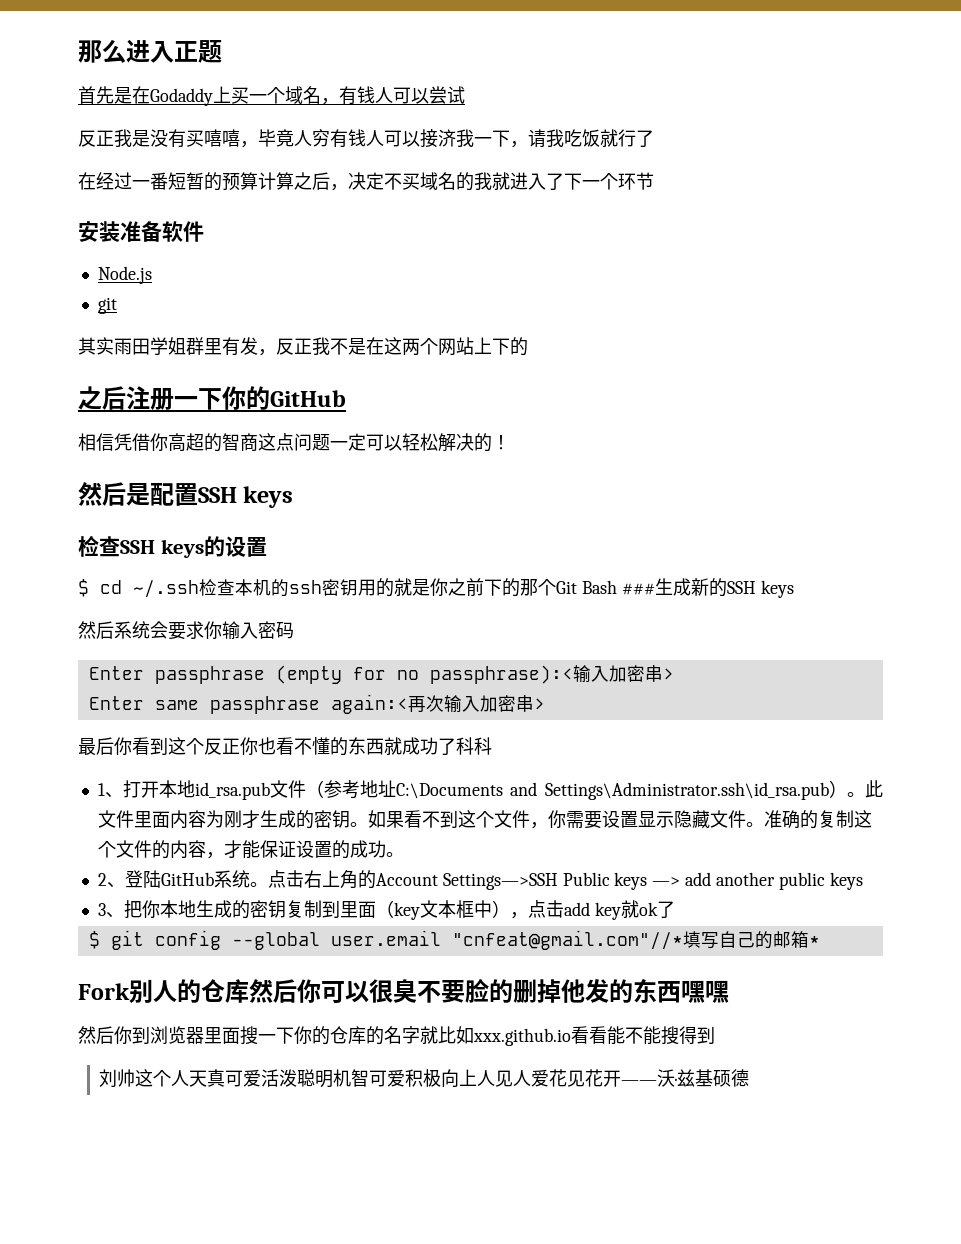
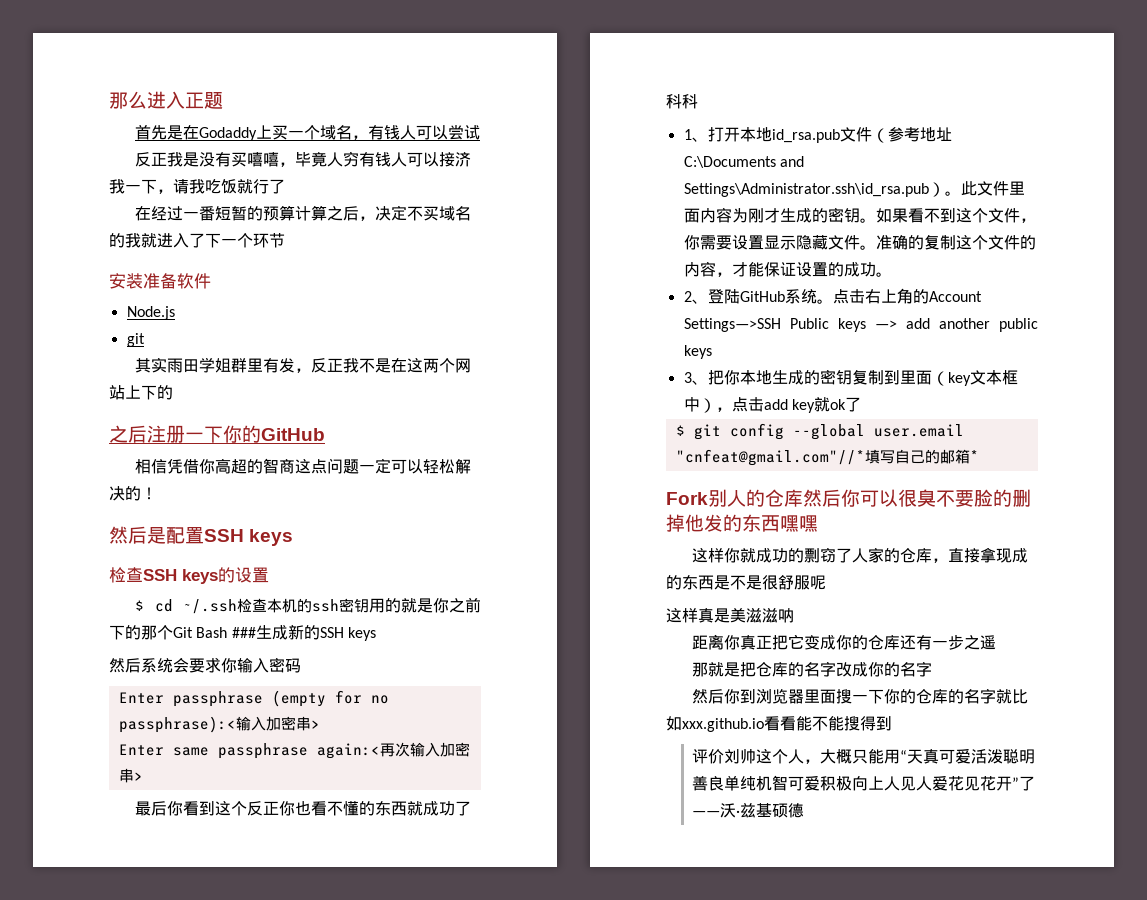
(729, 991) none -> [692,547,1029,563] [666,575,826,590] [666,608,794,623] [692,634,997,650] [692,661,933,677] // 这样你就成功的剽窃了人家的仓库，直接拿现成的东西是不是很舒服呢 // 这样真是美滋滋呐 // 距离你真正把它变成你的仓库还有一步之遥 // 那就是把仓库的名字改成你的名字
(715, 1035) none -> [692,749,725,764] 评价
(190, 1078) none -> [804,749,908,764] ，大概只能用“
(334, 1079) none -> [692,775,757,791] 善良单纯
(622, 1078) none -> [1012,776,1036,791] ”了

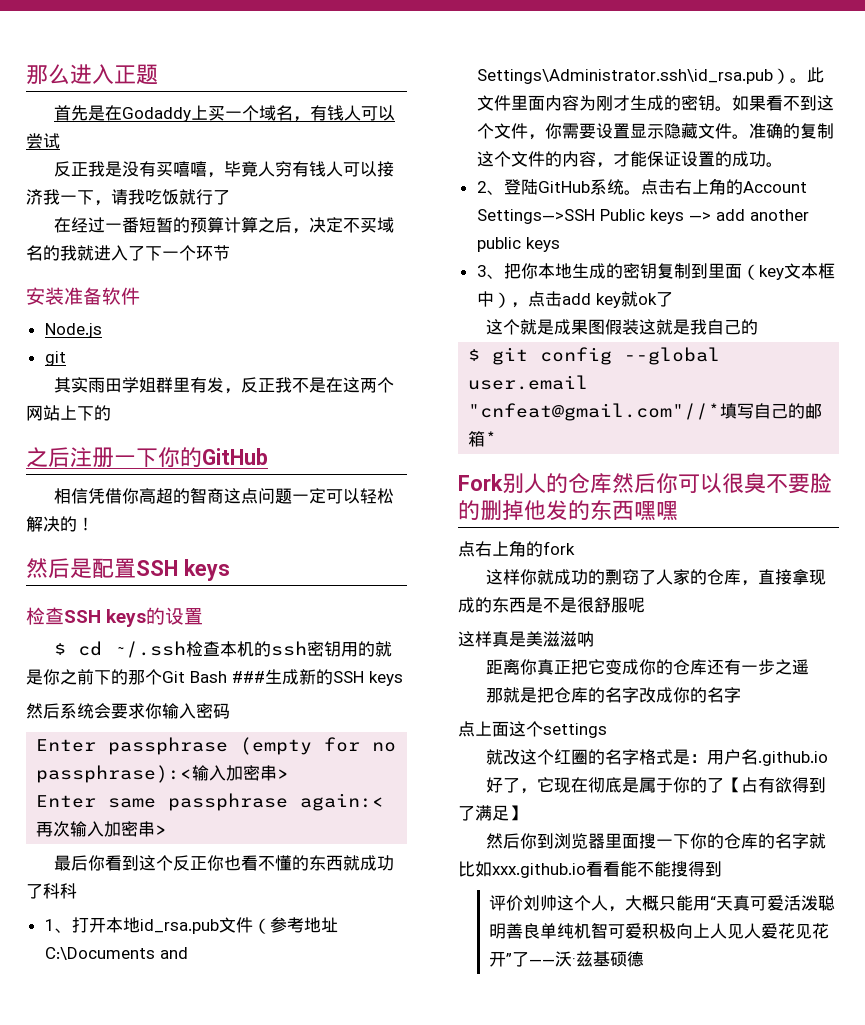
(861, 404) none -> [486,319,759,335] // 这个就是成果图假装这就是我自己的
(818, 523) none -> [458,540,575,557] // 点右上角的fork
(933, 669) none -> [458,721,607,738] [486,749,829,766] [486,777,827,794] [458,805,526,821] // 点上面这个settings // 就改这个红圈的名字格式是：用户名.github.io // 好了，它现在彻底是属于你的了【占有欲得到了满足】

